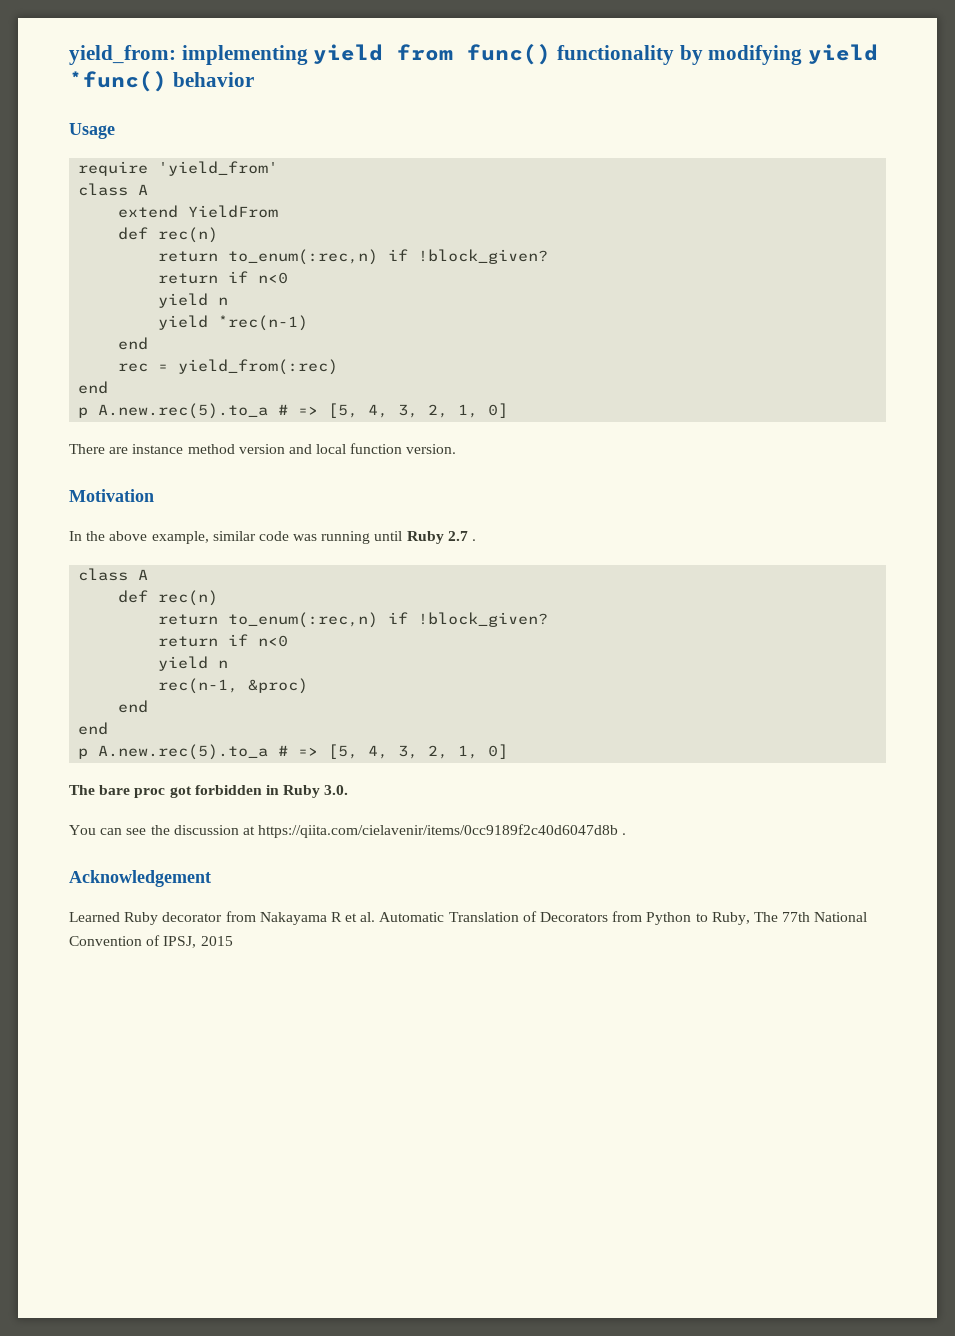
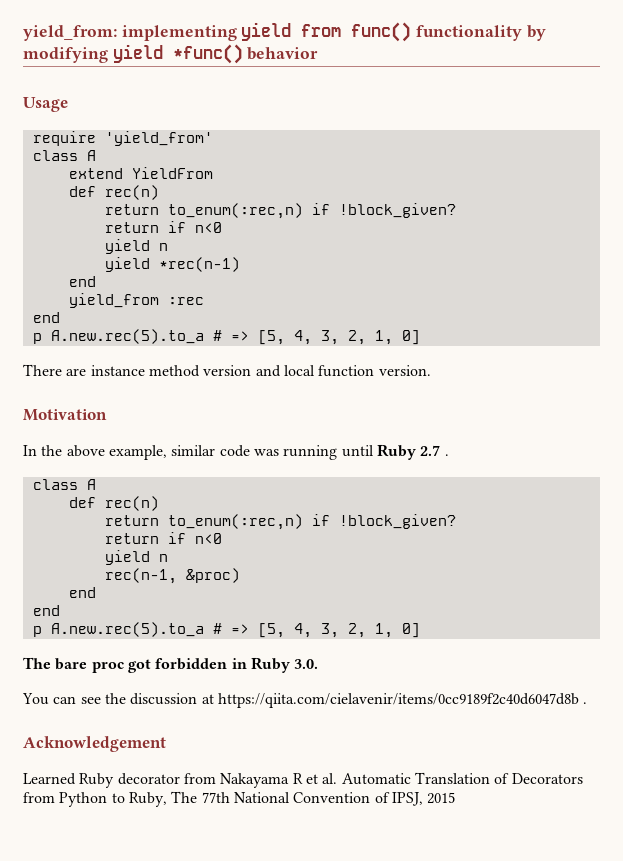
[118,359,339,375] rec = yield_from(:rec) -> [68,293,204,308] yield_from :rec

